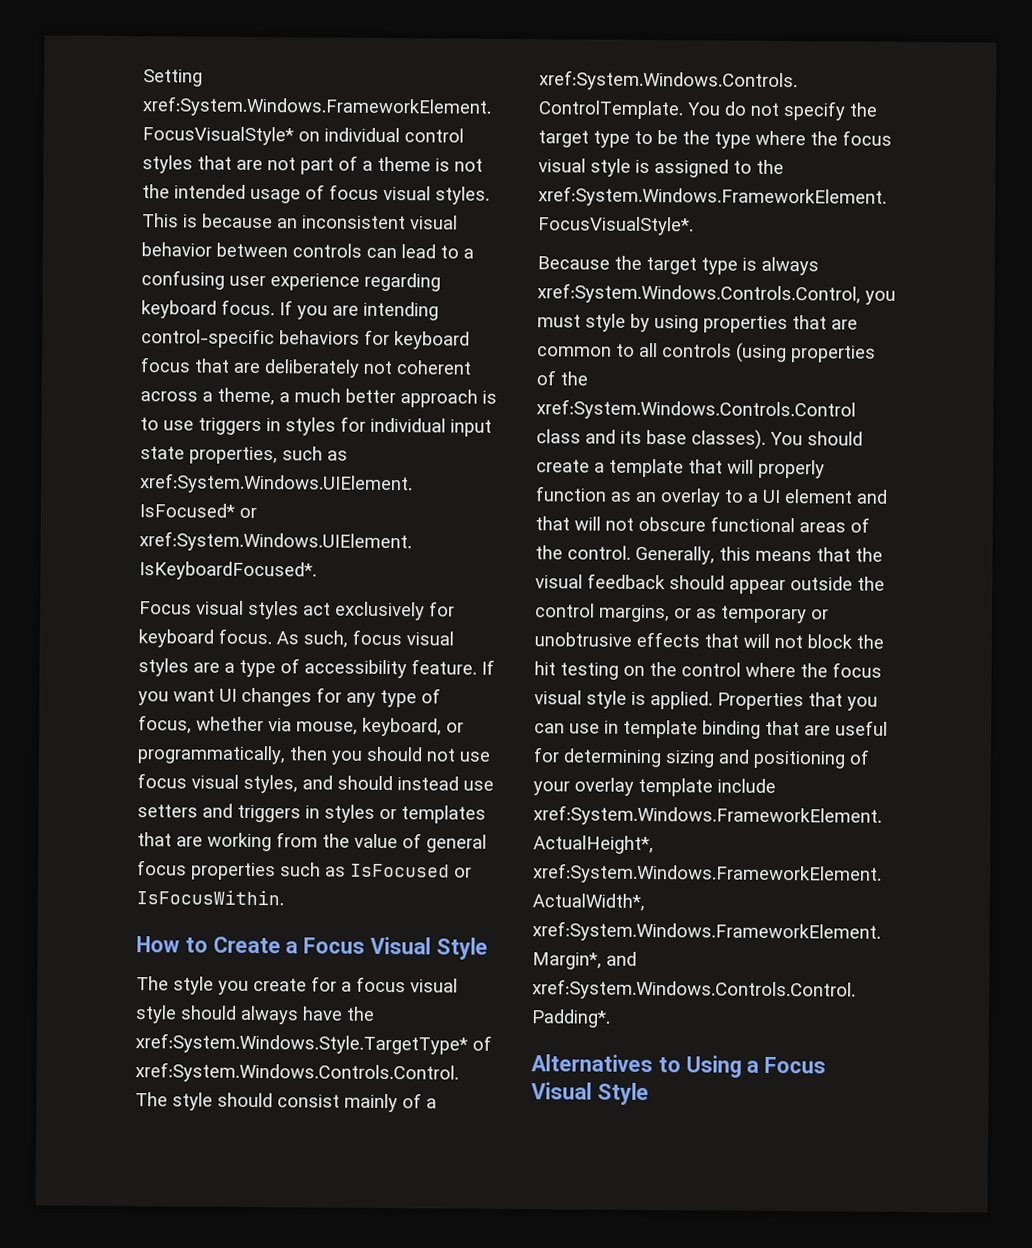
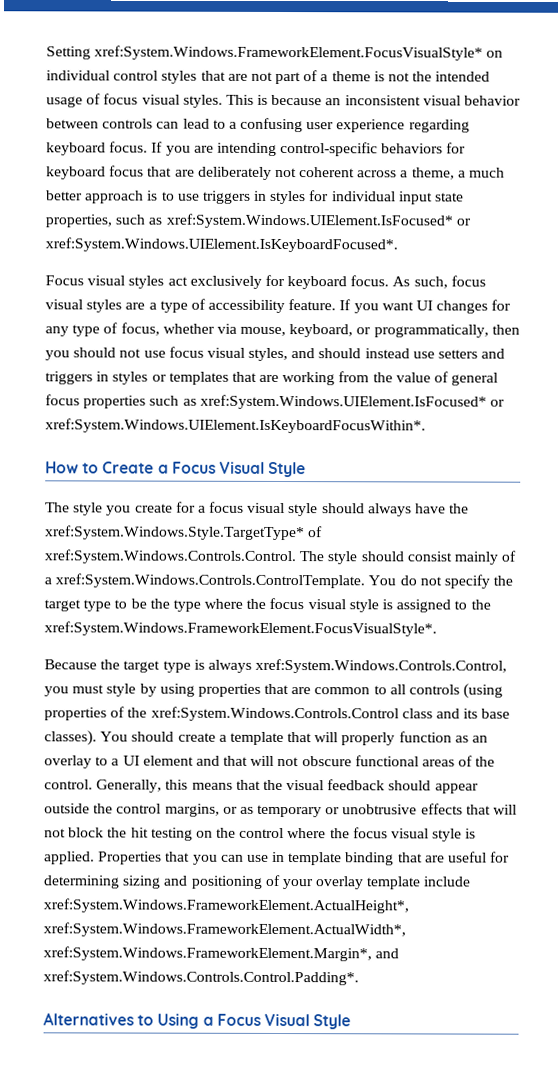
[350,863,472,878] [136,889,284,906] IsFocused or IsFocusWithin. -> [199,394,505,410] [45,418,426,434] xref:System.Windows.UIElement.IsFocused* or xref:System.Windows.UIElement.IsKeyboardFocusWithin*.

